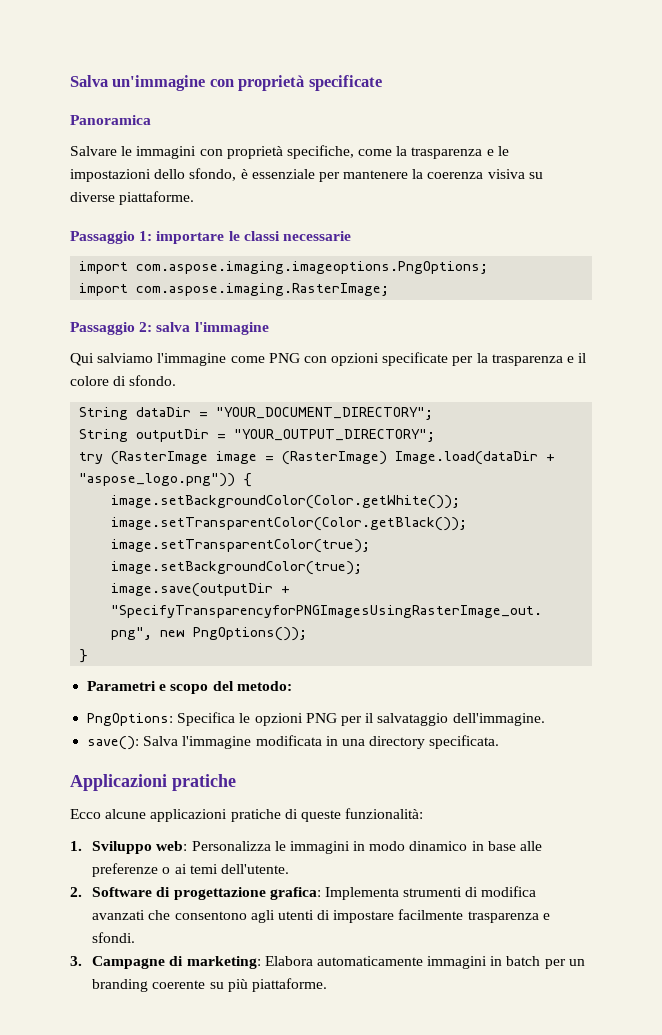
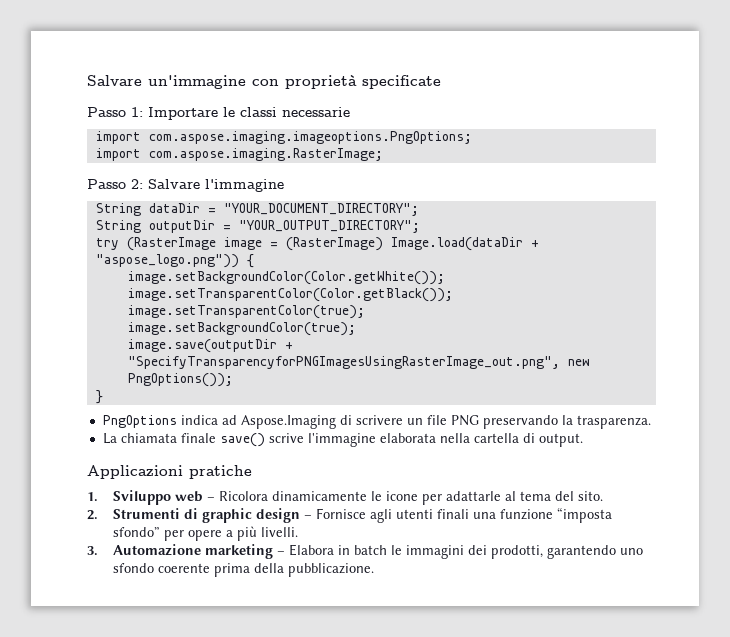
[70,75,108,87] Salva -> [87,75,142,86] Salvare
[70,115,151,125] [70,145,509,159] [70,168,543,182] [70,191,195,205] [70,231,225,244] Panoramica // Salvare le immagini con proprietà specifiche, come la trasparenza e le impostazioni dello sfondo, è essenziale per mantenere la coerenza visiva su diverse piattaforme. // Passaggio 1: importare -> [87,107,218,120] Passo 1: Importare
[70,322,269,335] [70,352,587,366] [70,375,177,386] Passaggio 2: salva l'immagine // Qui salviamo l'immagine come PNG con opzioni specificate per la trasparenza e il colore di sfondo. -> [87,179,284,192] Passo 2: Salvare l'immagine
[87,681,292,694] [87,712,545,726] [87,735,500,750] [70,774,236,791] [70,808,424,822] [70,841,543,854] [92,863,289,877] [70,886,537,900] [92,909,550,923] [92,932,136,943] [70,956,585,969] [92,978,327,992] Parametri e scopo del metodo: // PngOptions: Specifica le opzioni PNG per il salvataggio dell'immagine. // save(): Salva l'immagine modificata in una directory specificata. // Applicazioni pratiche // Ecco alcune applicazioni pratiche di queste funzionalità: // 1. Sviluppo web: Personalizza le immagini in modo dinamico in base alle preferenze o ai temi dell'utente. // 2. Software di progettazione grafica: Implementa strumenti di modifica avanzati che consentono agli utenti di impostare facilmente trasparenza e sfondi. // 3. Campagne di marketing: Elabora automaticamente immagini in batch per un branding coerente su più piattaforme. -> [102,415,651,429] [102,433,583,447] [87,465,252,479] [87,490,603,505] [87,507,612,523] [112,526,298,541] [87,544,643,559] [112,563,374,577] PngOptions indica ad Aspose.Imaging di scrivere un file PNG preservando la trasparenza. // La chiamata finale save() scrive l'immagine elaborata nella cartella di output. // Applicazioni pratiche // 1. Sviluppo web – Ricolora dinamicamente le icone per adattarle al tema del sito. // 2. Strumenti di graphic design – Fornisce agli utenti finali una funzione “imposta sfondo” per opere a più livelli. // 3. Automazione marketing – Elabora in batch le immagini dei prodotti, garantendo uno sfondo coerente prima della pubblicazione.

